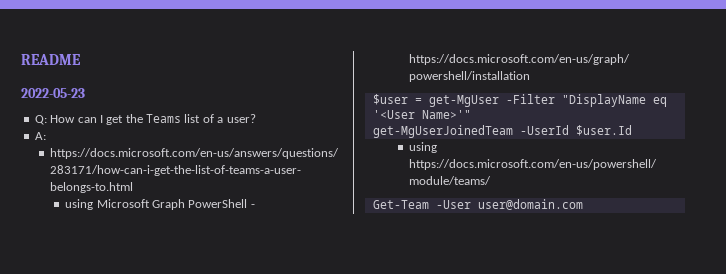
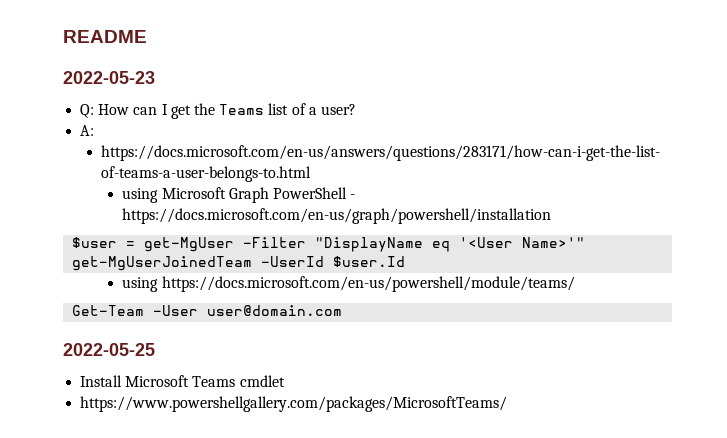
(583, 204) none -> [63,343,155,356] [80,375,285,387] [80,396,508,412] // 2022-05-25 // Install Microsoft Teams cmdlet // https://www.powershellgallery.com/packages/MicrosoftTeams/

